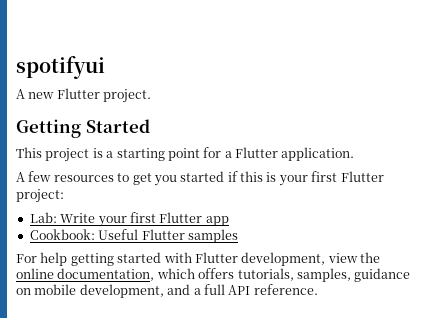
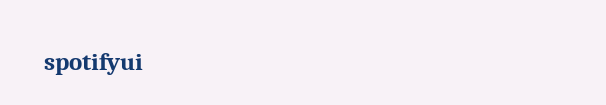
[16,88,152,103] [16,119,150,138] [16,147,355,162] [16,171,384,186] [16,189,64,203] [29,212,229,227] [29,229,238,243] [16,252,380,266] [16,268,411,282] [16,284,318,298] // A new Flutter project. // Getting Started // This project is a starting point for a Flutter application. // A few resources to get you started if this is your first Flutter project: // Lab: Write your first Flutter app // Cookbook: Useful Flutter samples // For help getting started with Flutter development, view the online documentation, which offers tutorials, samples, guidance on mobile development, and a full API reference. -> (143, 64) none

